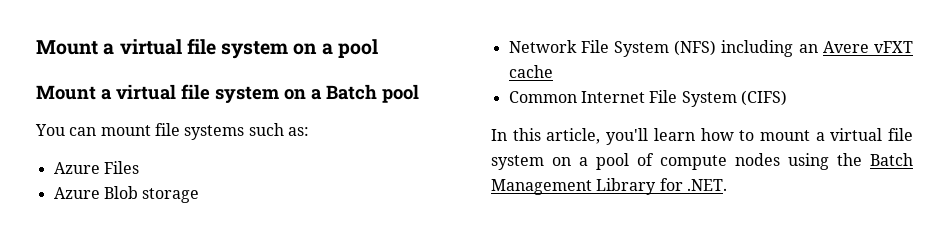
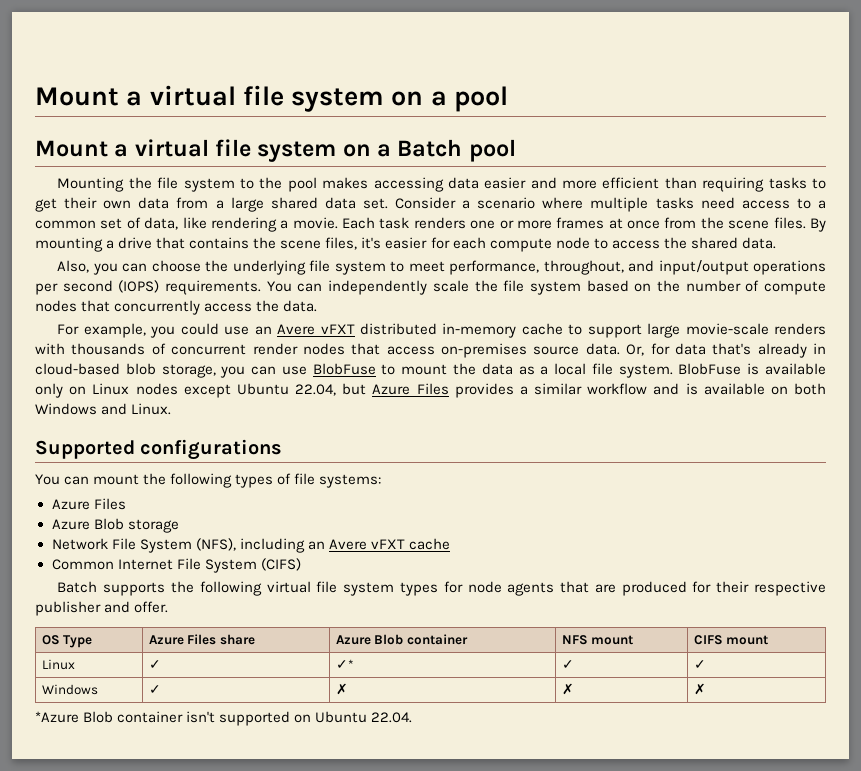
[35,123,309,140] You can mount file systems such as: -> [57,177,827,192] [35,197,827,212] [35,217,827,232] [35,237,776,252] [57,260,827,275] [35,280,826,295] [35,300,318,315] [57,323,826,338] [35,343,826,358] [35,363,827,378] [35,383,826,398] [35,403,172,415] [35,439,283,460] [35,473,382,488] Mounting the file system to the pool makes accessing data easier and more efficient than requiring tasks to get their own data from a large shared data set. Consider a scenario where multiple tasks need access to a common set of data, like rendering a movie. Each task renders one or more frames at once from the scene files. By mounting a drive that contains the scene files, it's easier for each compute node to access the shared data. // Also, you can choose the underlying file system to meet performance, throughout, and input/output operations per second (IOPS) requirements. You can independently scale the file system based on the number of compute nodes that concurrently access the data. // For example, you could use an Avere vFXT distributed in-memory cache to support large movie-scale renders with thousands of concurrent render nodes that access on-premises source data. Or, for data that's already in cloud-based blob storage, you can use BlobFuse to mount the data as a local file system. BlobFuse is available only on Linux nodes except Ubuntu 22.04, but Azure Files provides a similar workflow and is available on both Windows and Linux. // Supported configurations // You can mount the following types of file systems:
[674,40,717,56] (NFS) -> [195,538,236,551] (NFS),
[491,128,913,145] [491,153,913,170] [491,178,727,195] In this article, you'll learn how to mount a virtual file system on a pool of compute nodes using the Batch Management Library for .NET. -> [57,581,827,596] [35,601,169,616] [41,635,93,648] [148,634,255,645] [335,634,468,645] [561,635,634,645] [693,635,769,645] [41,659,75,670] [148,660,161,669] [335,659,354,669] [561,660,574,669] [693,660,706,669] [41,684,98,695] [148,685,161,694] [335,683,348,695] [561,683,574,695] [693,683,706,695] [35,711,413,726] Batch supports the following virtual file system types for node agents that are produced for their respective publisher and offer. // OS Type | Azure Files share | Azure Blob container | NFS mount | CIFS mount // Linux | ✓ | ✓* | ✓ | ✓ // Windows | ✓ | ✗ | ✗ | ✗ // *Azure Blob container isn't supported on Ubuntu 22.04.

